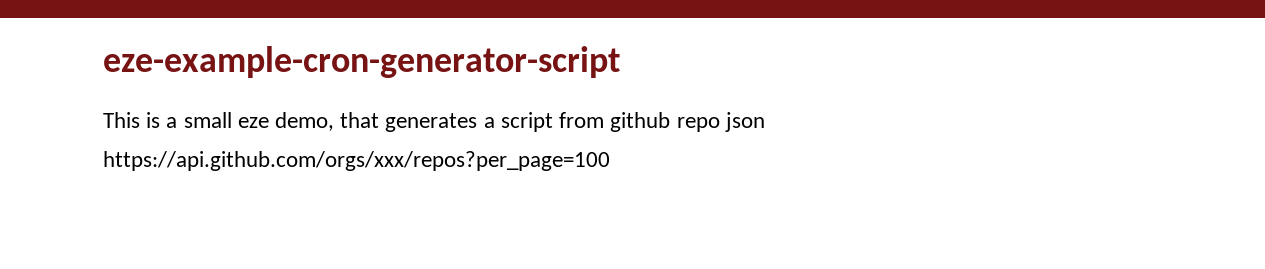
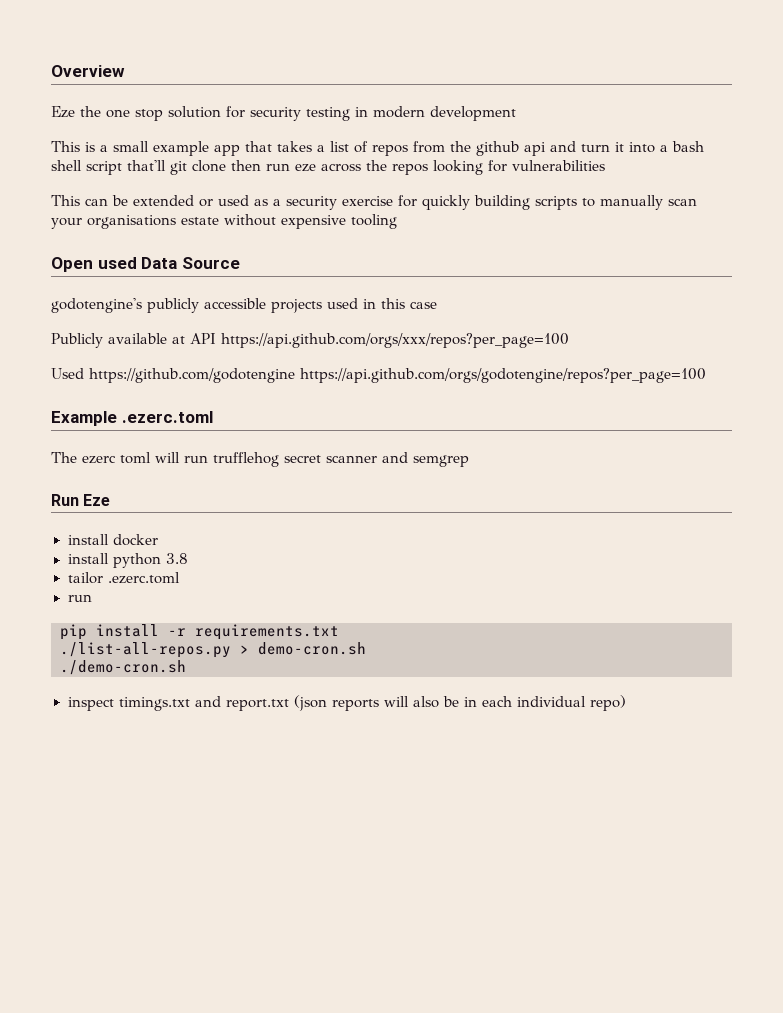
[103,46,620,78] [103,112,765,132] [103,151,610,171] eze-example-cron-generator-script // This is a small eze demo, that generates a script from github repo json https://api.github.com/orgs/xxx/repos?per_page=100 -> [51,65,125,77] [51,106,516,121] [51,141,704,156] [51,160,605,175] [51,195,697,210] [51,214,397,229] [51,257,240,272] [51,298,437,313] [51,333,569,348] [51,368,706,383] [51,411,213,426] [51,452,469,467] [51,494,111,506] [67,534,158,546] [67,553,188,568] [67,572,180,584] [67,594,92,602] [60,624,339,640] [60,642,366,658] [60,660,186,675] [67,695,626,711] Overview // Eze the one stop solution for security testing in modern development // This is a small example app that takes a list of repos from the github api and turn it into a bash shell script that'll git clone then run eze across the repos looking for vulnerabilities // This can be extended or used as a security exercise for quickly building scripts to manually scan your organisations estate without expensive tooling // Open used Data Source // godotengine's publicly accessible projects used in this case // Publicly available at API https://api.github.com/orgs/xxx/repos?per_page=100 // Used https://github.com/godotengine https://api.github.com/orgs/godotengine/repos?per_page=100 // Example .ezerc.toml // The ezerc toml will run trufflehog secret scanner and semgrep // Run Eze // install docker // install python 3.8 // tailor .ezerc.toml // run // pip install -r requirements.txt // ./list-all-repos.py > demo-cron.sh // ./demo-cron.sh // inspect timings.txt and report.txt (json reports will also be in each individual repo)

